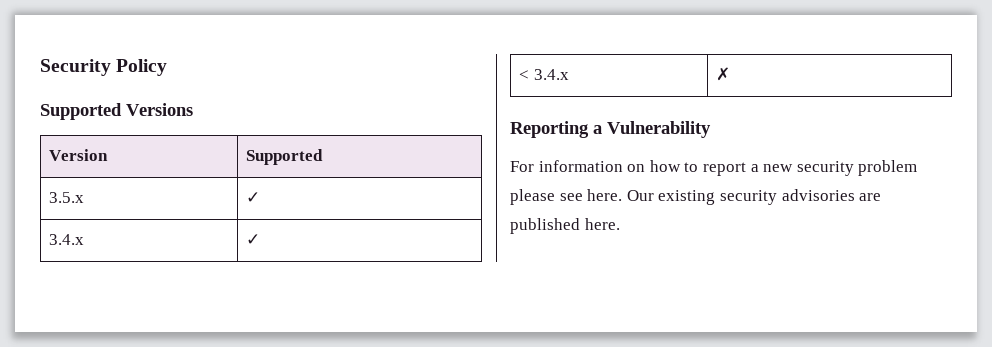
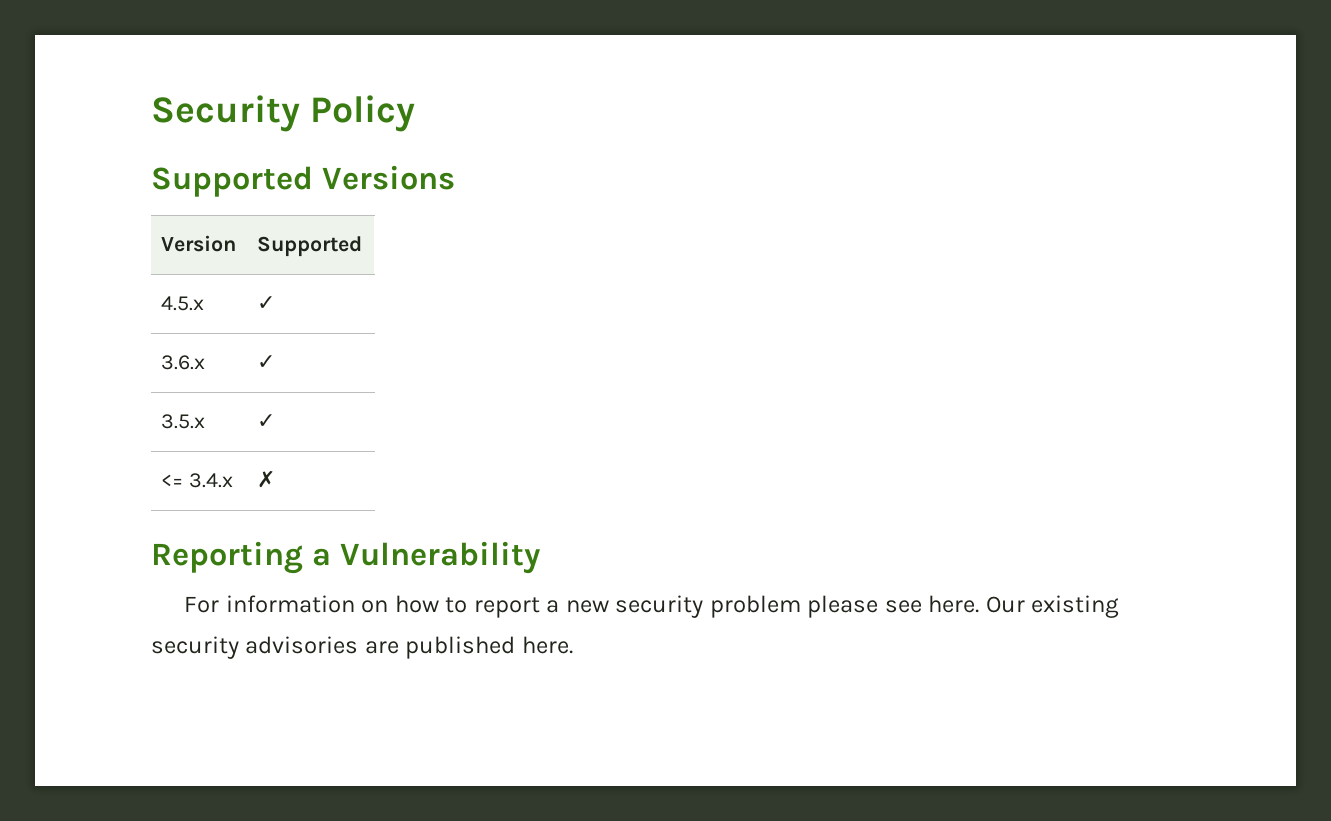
(324, 157) none -> [161,296,205,311] [257,296,276,310] [161,355,206,370] [257,355,276,369] // 4.5.x | ✓ // 3.6.x | ✓
[49,234,85,245] [246,234,261,245] [519,70,530,80] 3.4.x | ✓ // < -> [161,474,184,487] <=

